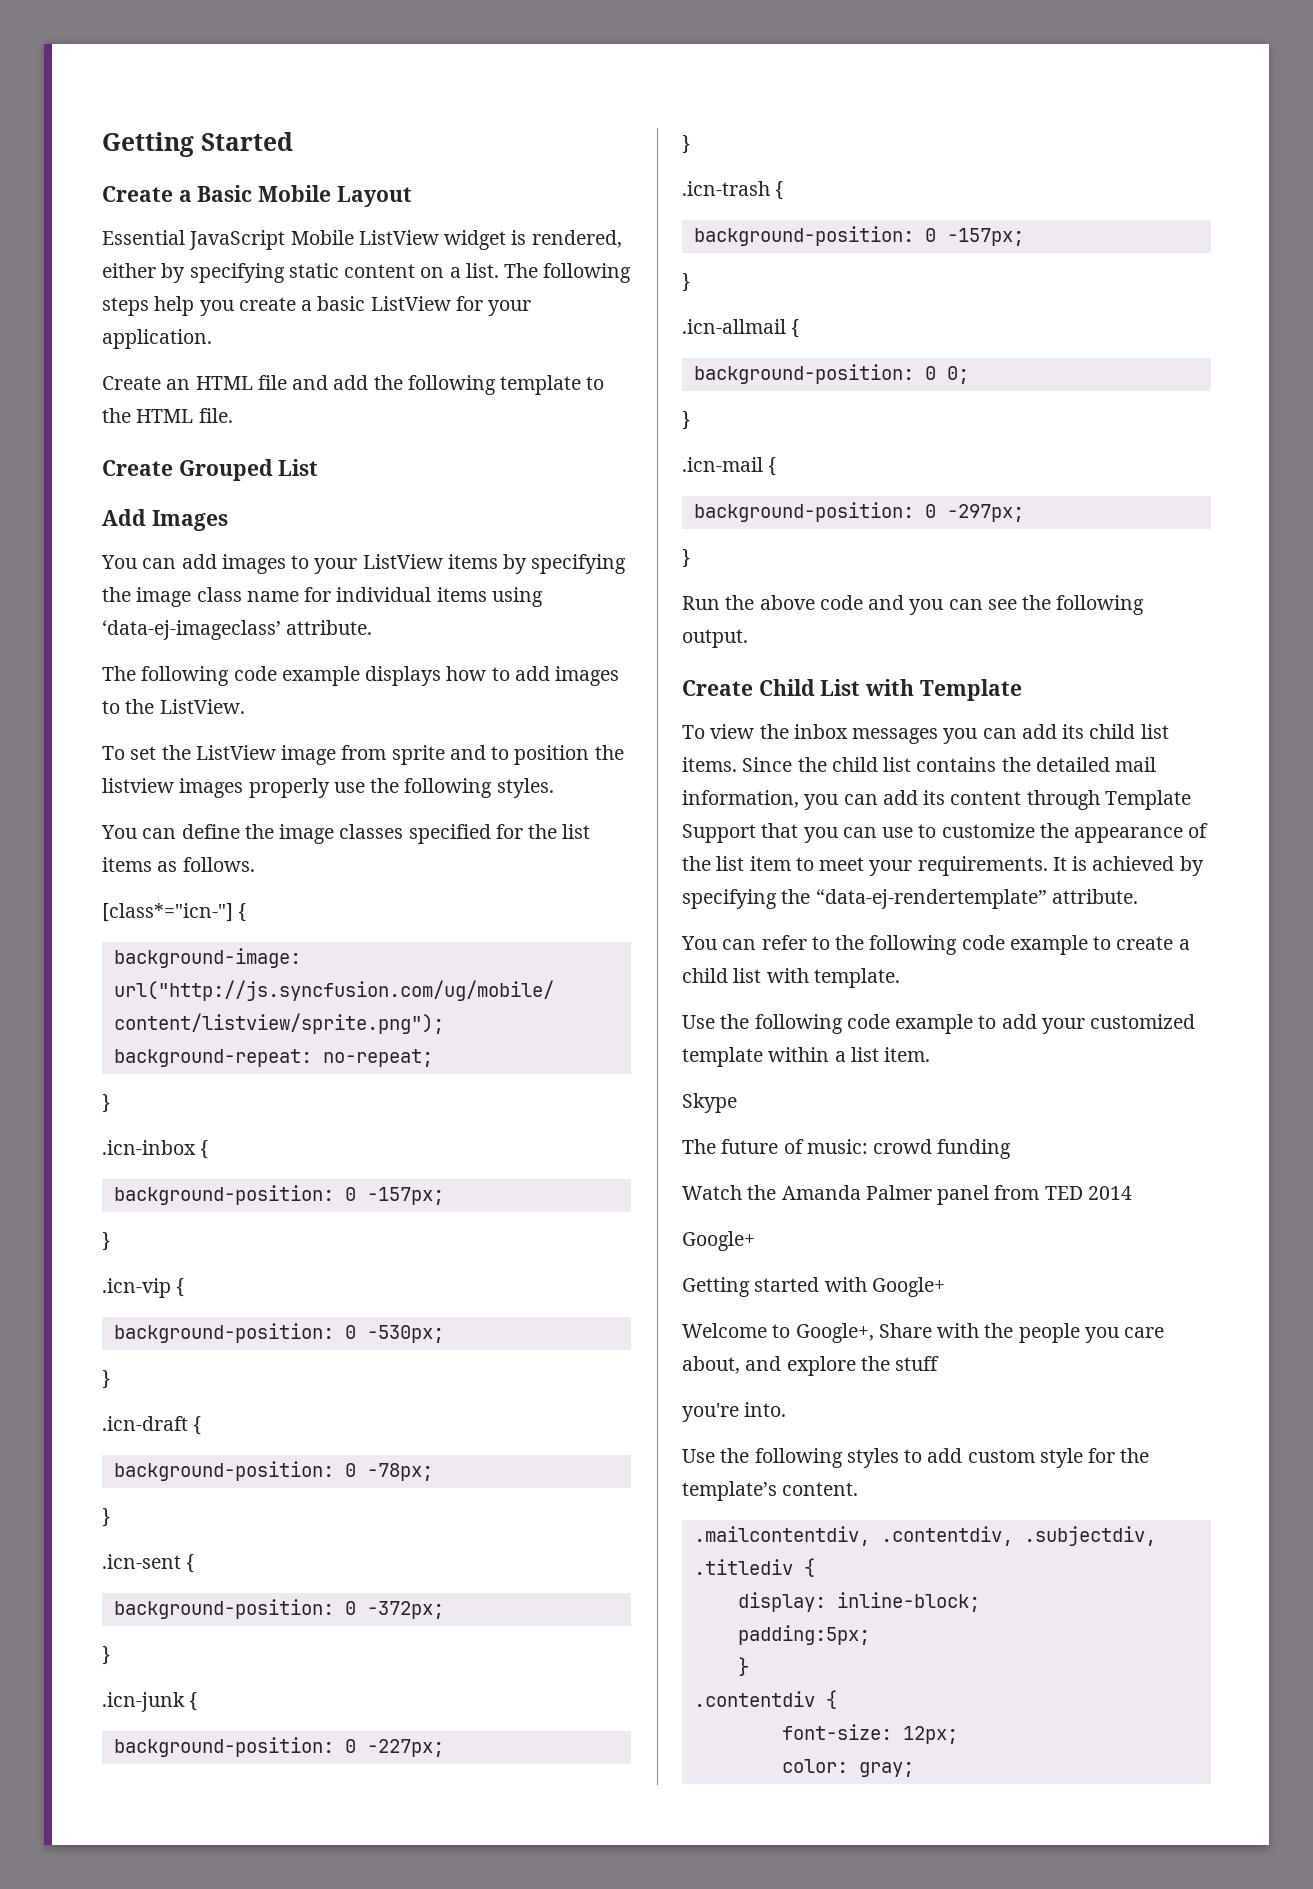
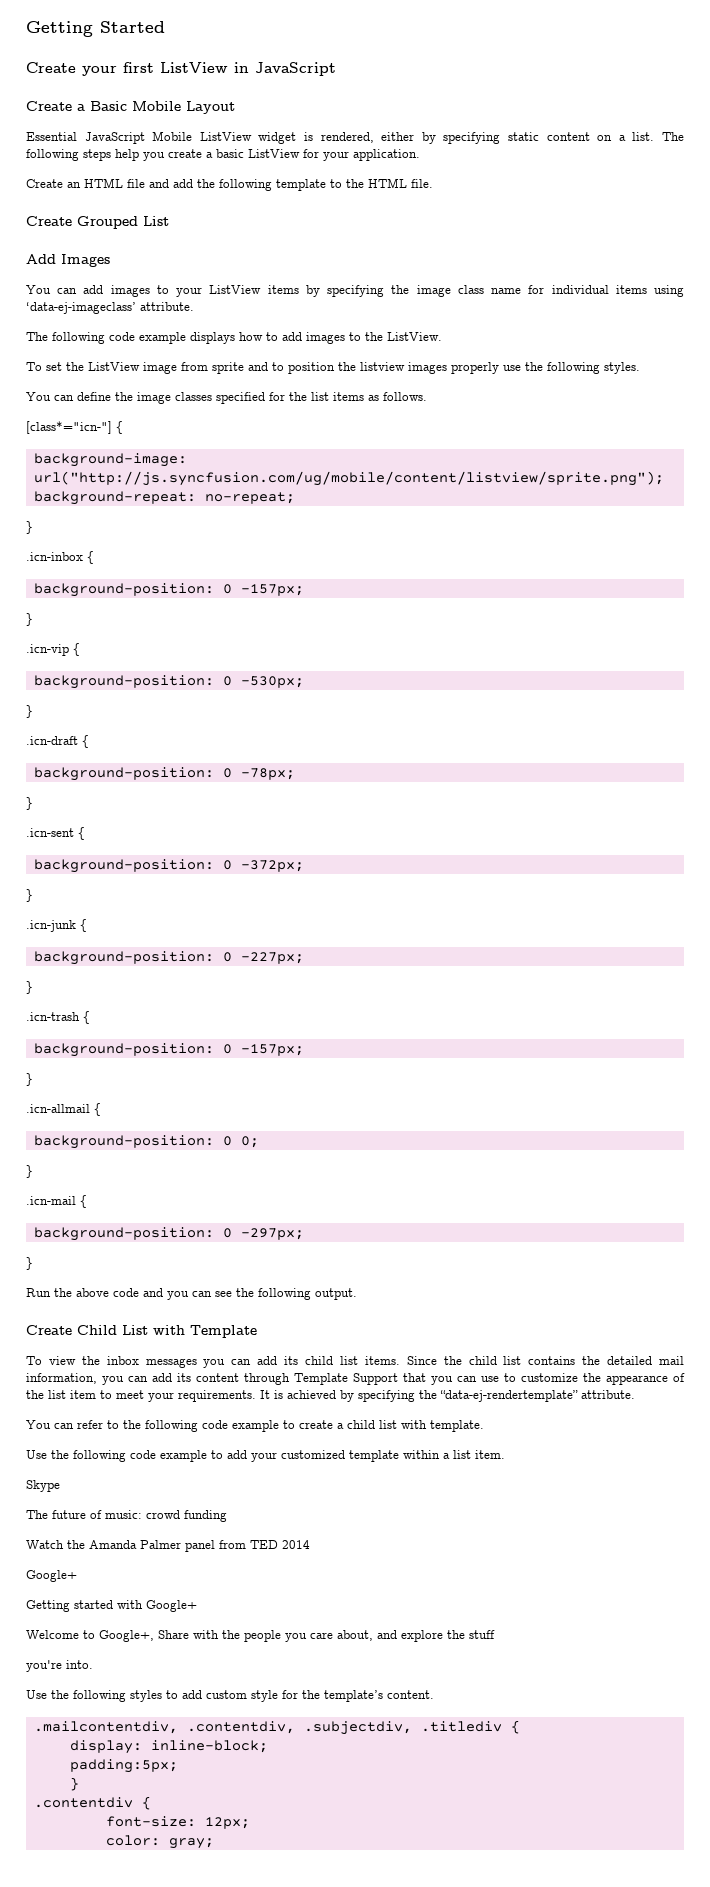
(293, 141) none -> [26,62,336,76] // Create your first ListView in JavaScript

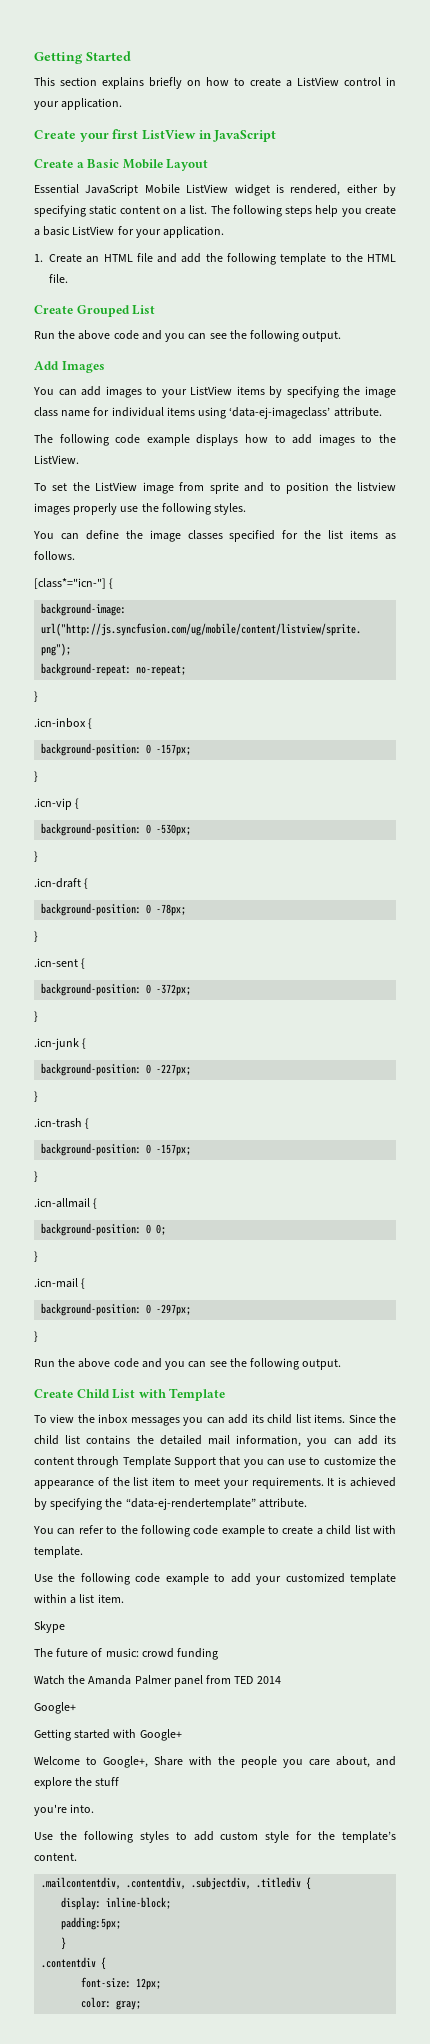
(165, 27) none -> [34,77,396,89] [34,98,123,110] // This section explains briefly on how to create a ListView control in your application.
(420, 155) none -> [34,254,43,262] 1.
(169, 221) none -> [34,330,342,342] // Run the above code and you can see the following output.

